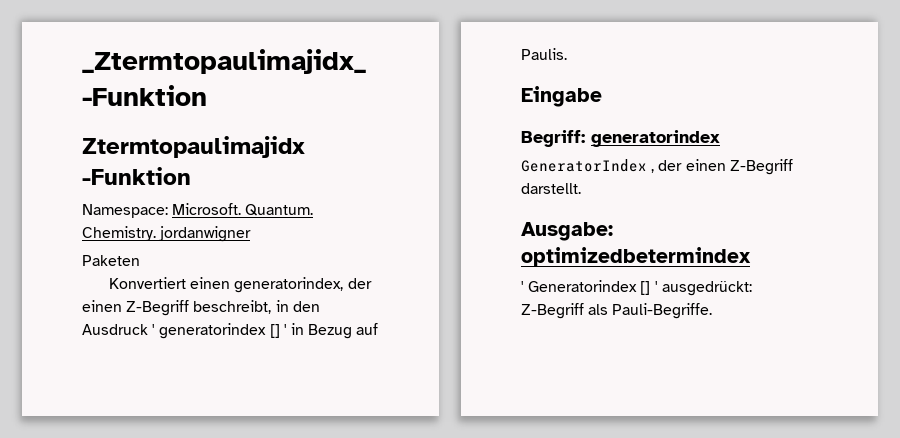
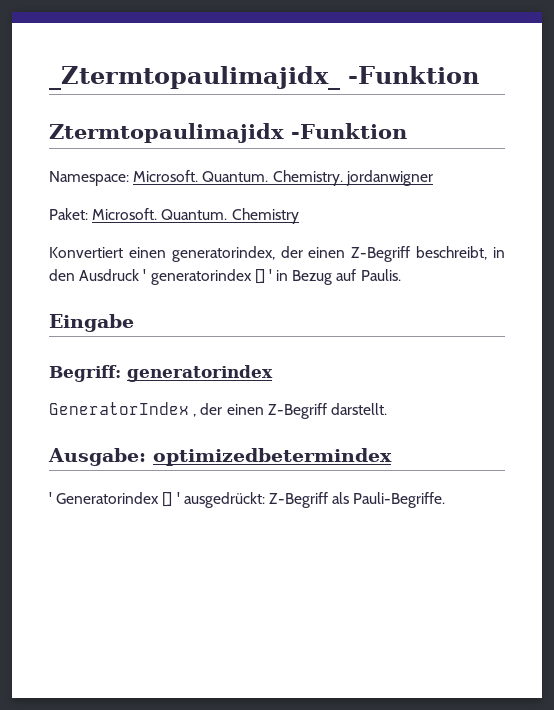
[82,255,140,266] Paketen -> [49,208,299,224] Paket: Microsoft. Quantum. Chemistry

